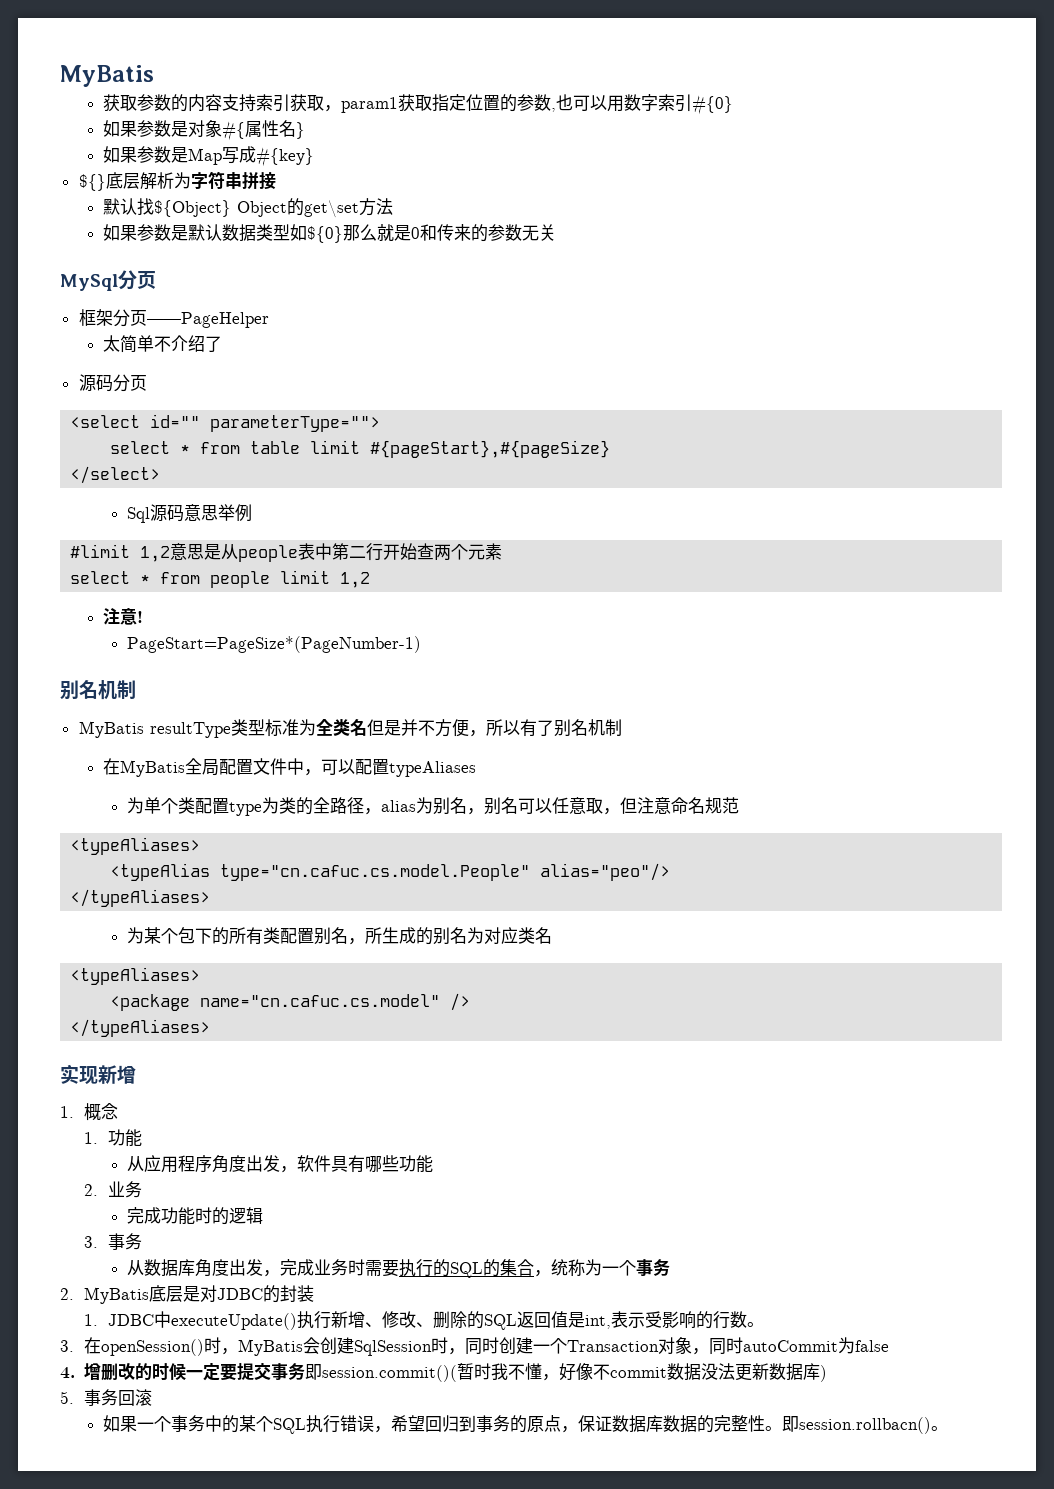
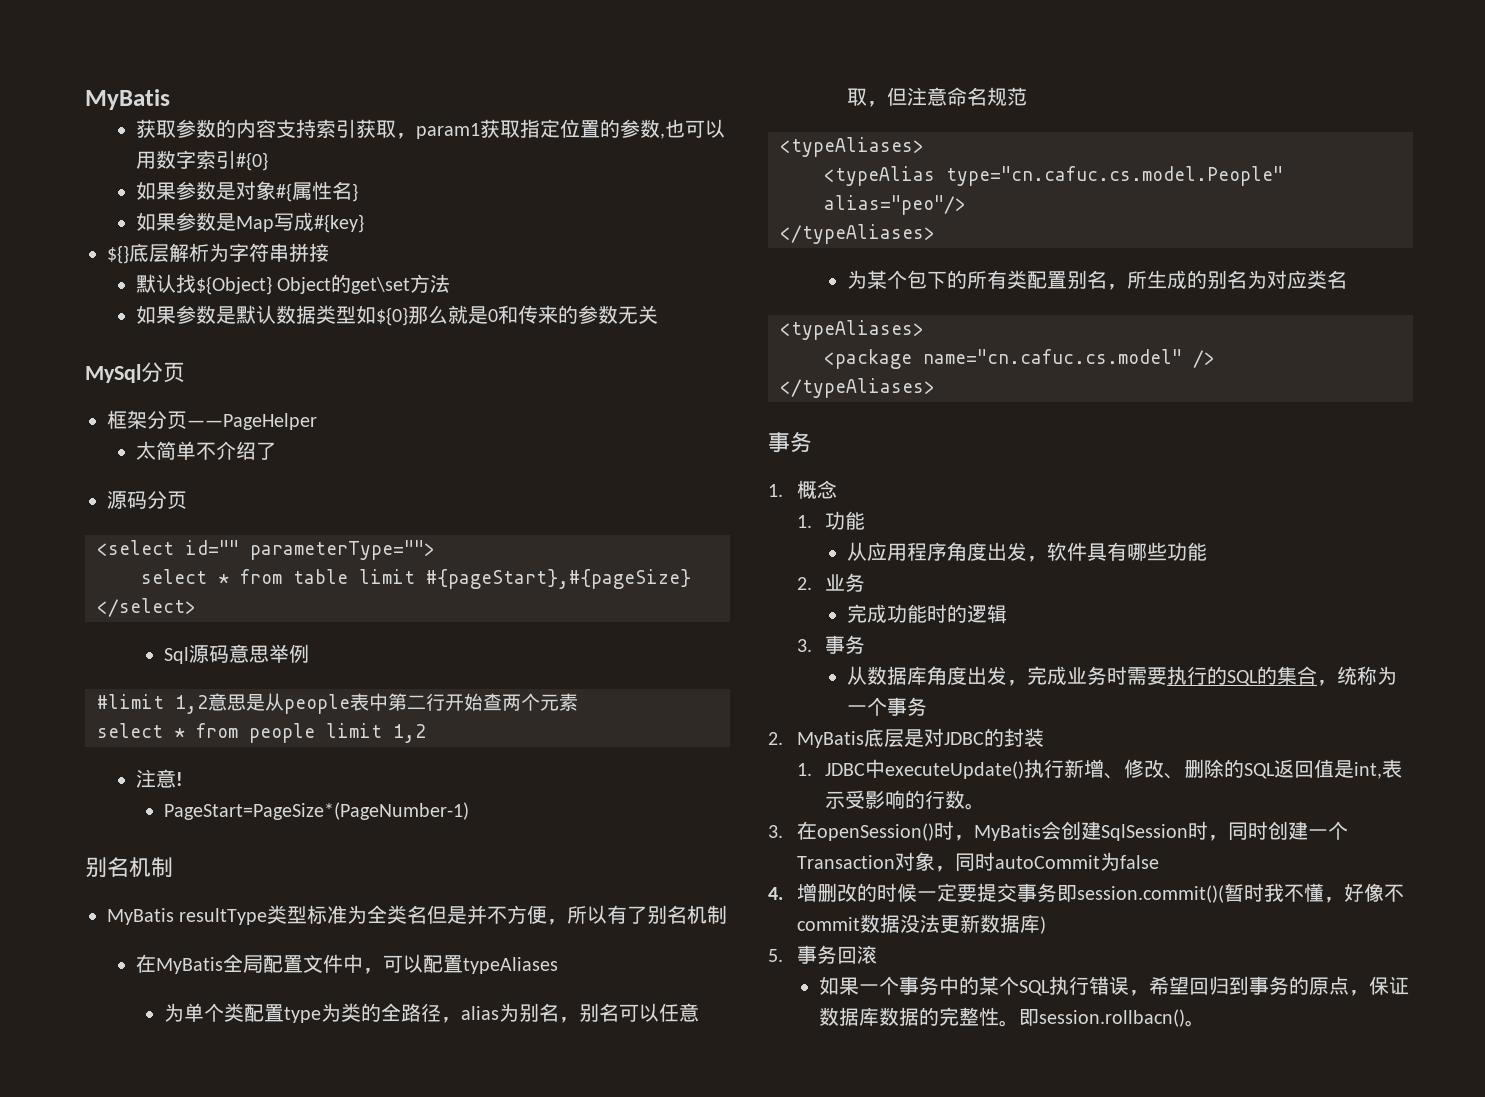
[60,1064,136,1085] 实现新增 -> [768,432,812,453] 事务

